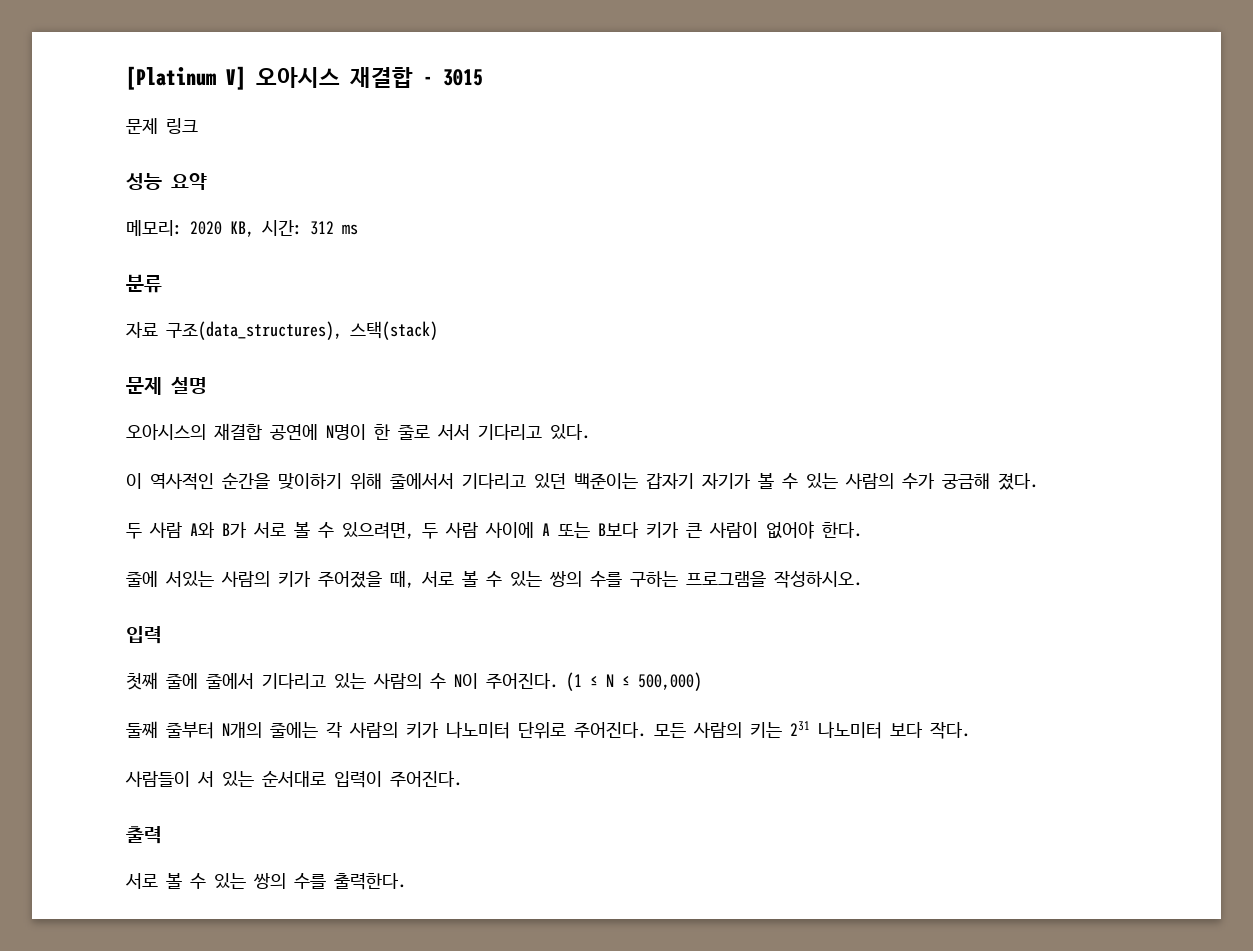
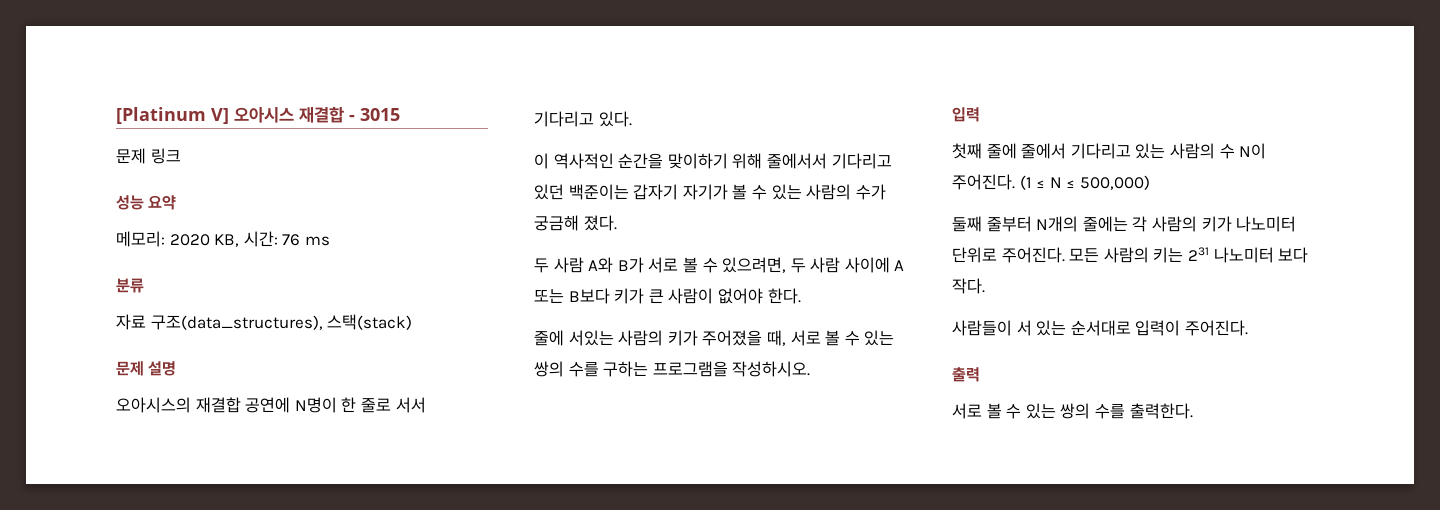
[310,221,334,235] 312 -> [282,234,301,246] 76

